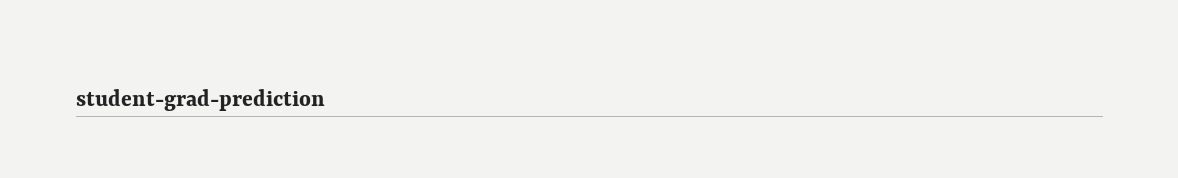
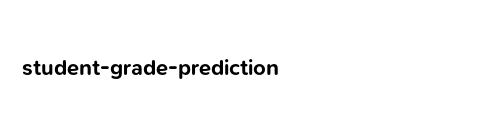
[76,89,325,111] student-grad-prediction -> [22,59,279,79] student-grade-prediction

